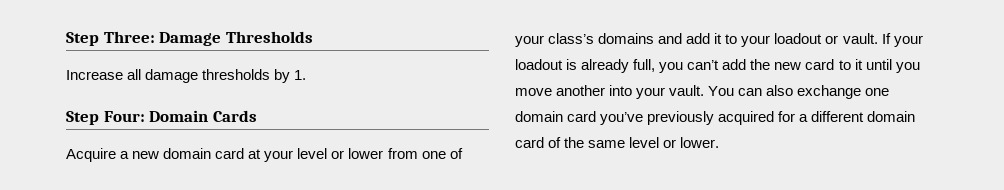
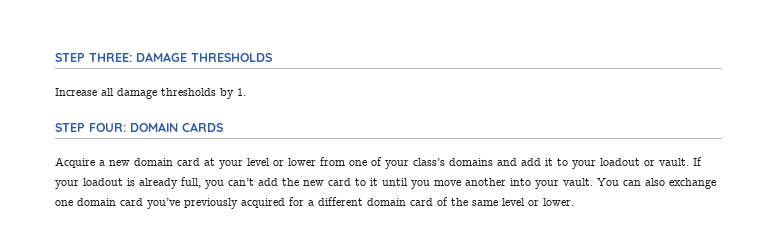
[66,31,313,46] Step Three: Damage Thresholds -> [55,52,272,62] STEP THREE: DAMAGE THRESHOLDS
[66,110,257,125] Step Four: Domain Cards -> [55,122,223,132] STEP FOUR: DOMAIN CARDS

